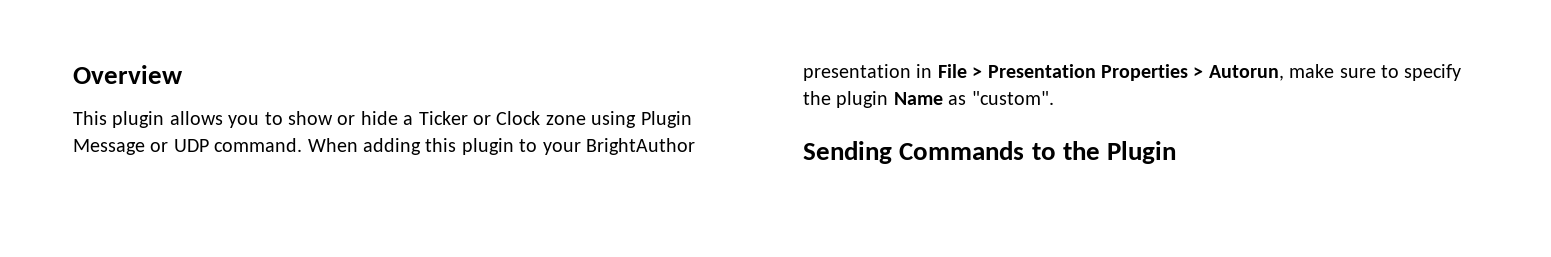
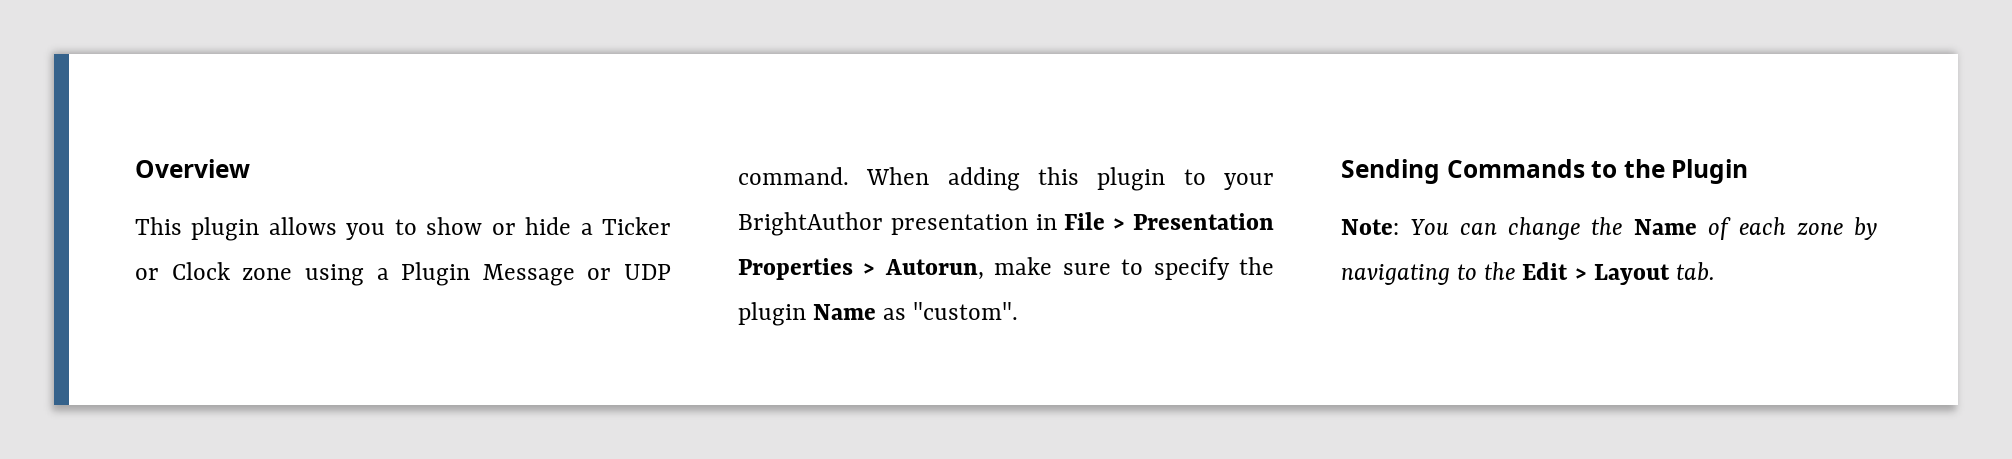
(637, 119) none -> [376,268,389,280] a
(1177, 152) none -> [1341,217,1877,240] [1341,262,1715,285] // Note: You can change the Name of each zone by navigating to the Edit > Layout tab.

